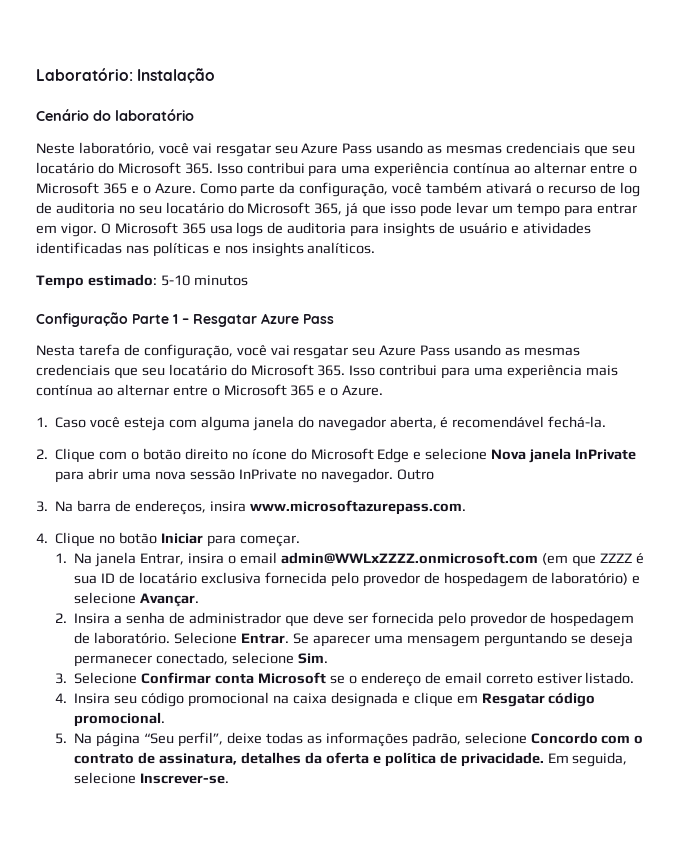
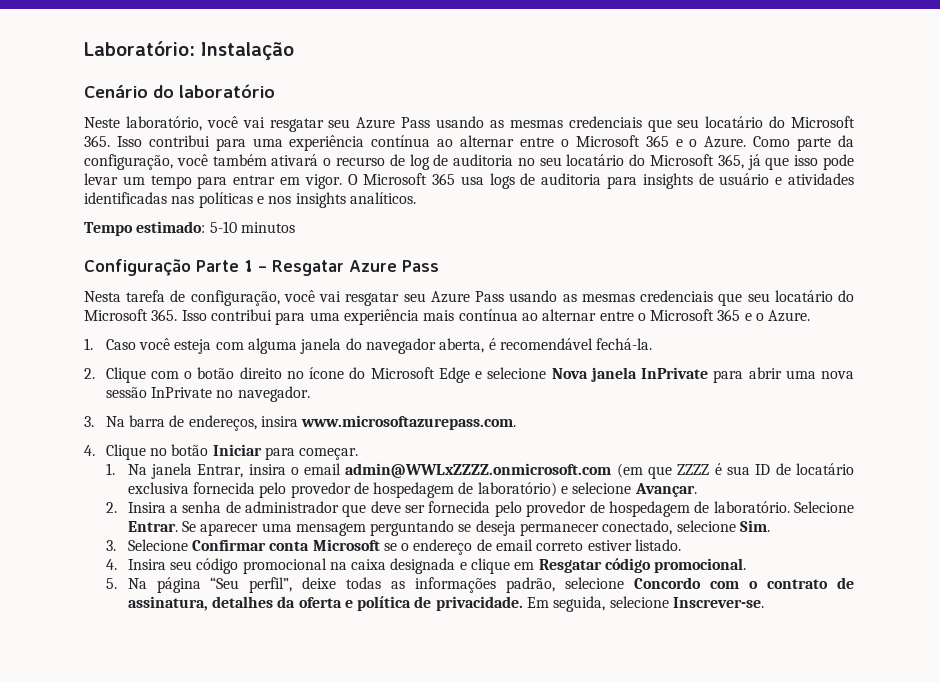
[396,469,434,480] Outro -> (310, 394) none

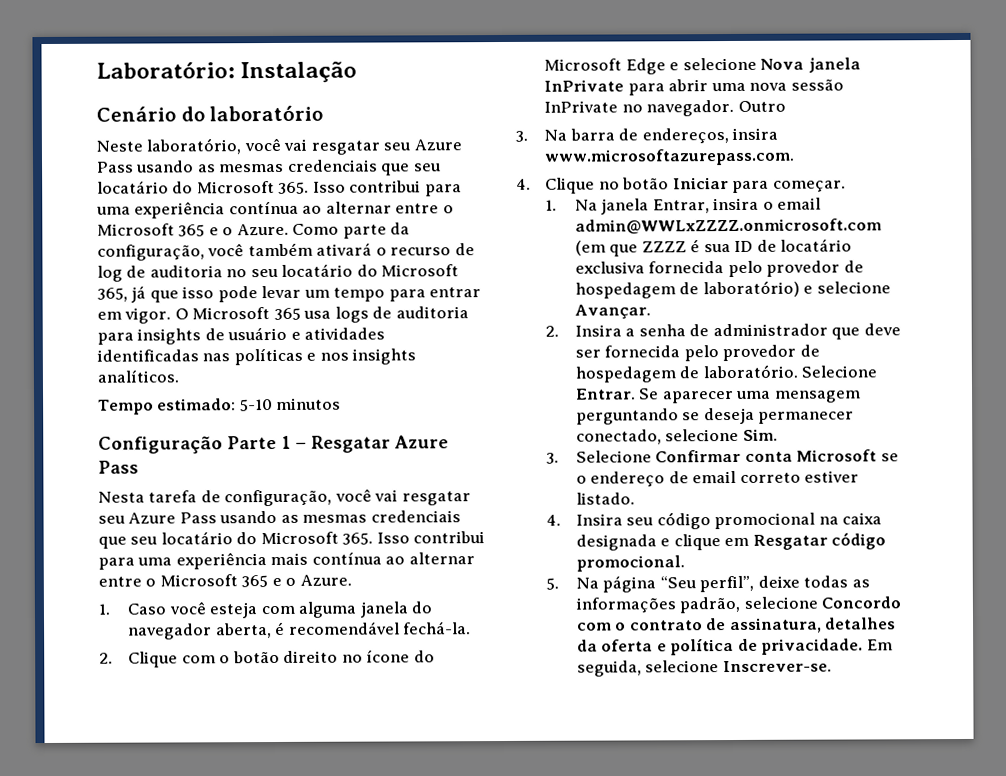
(310, 394) none -> [737,100,786,112] Outro

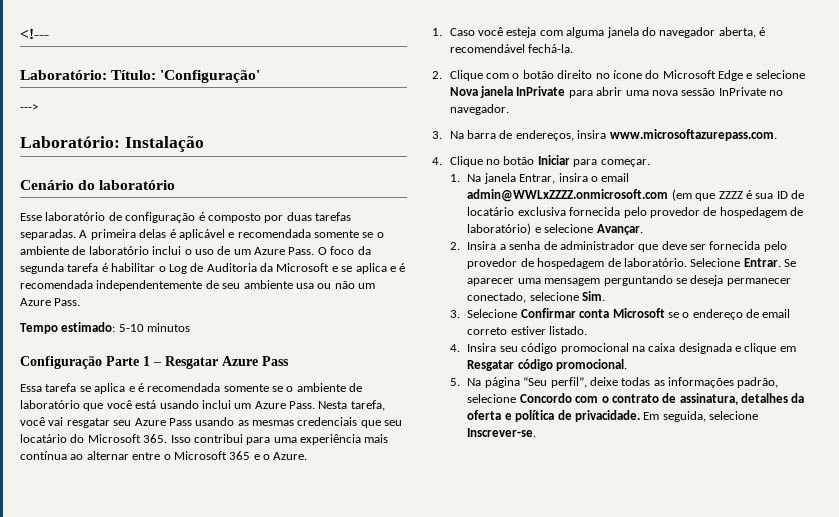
(96, 70) none -> [20,29,49,39] [20,70,261,83] [20,104,38,111] <!--- // Laboratório: Título: 'Configuração' // ---> //
[96,137,462,155] [97,159,441,176] [97,180,462,197] [96,200,454,219] [97,222,411,239] [97,242,475,261] [97,263,460,282] [97,285,482,303] [97,306,469,324] [97,326,386,345] [97,347,417,366] [97,369,179,383] Neste laboratório, você vai resgatar seu Azure Pass usando as mesmas credenciais que seu locatário do Microsoft 365. Isso contribui para uma experiência contínua ao alternar entre o Microsoft 365 e o Azure. Como parte da configuração, você também ativará o recurso de log de auditoria no seu locatário do Microsoft 365, já que isso pode levar um tempo para entrar em vigor. O Microsoft 365 usa logs de auditoria para insights de usuário e atividades identificadas nas políticas e nos insights analíticos. -> [20,212,351,223] [20,229,384,240] [20,246,371,255] [20,263,406,274] [20,280,375,291] [20,298,81,306] Esse laboratório de configuração é composto por duas tarefas separadas. A primeira delas é aplicável e recomendada somente se o ambiente de laboratório inclui o uso de um Azure Pass. O foco da segunda tarefa é habilitar o Log de Auditoria da Microsoft e se aplica e é recomendada independentemente de seu ambiente usa ou não um Azure Pass.
[98,489,333,507] Nesta tarefa de configuração, -> [20,383,363,394] [20,400,385,411] Essa tarefa se aplica e é recomendada somente se o ambiente de laboratório que você está usando inclui um Azure Pass. Nesta tarefa,
[737,100,786,112] Outro -> (509, 109) none

